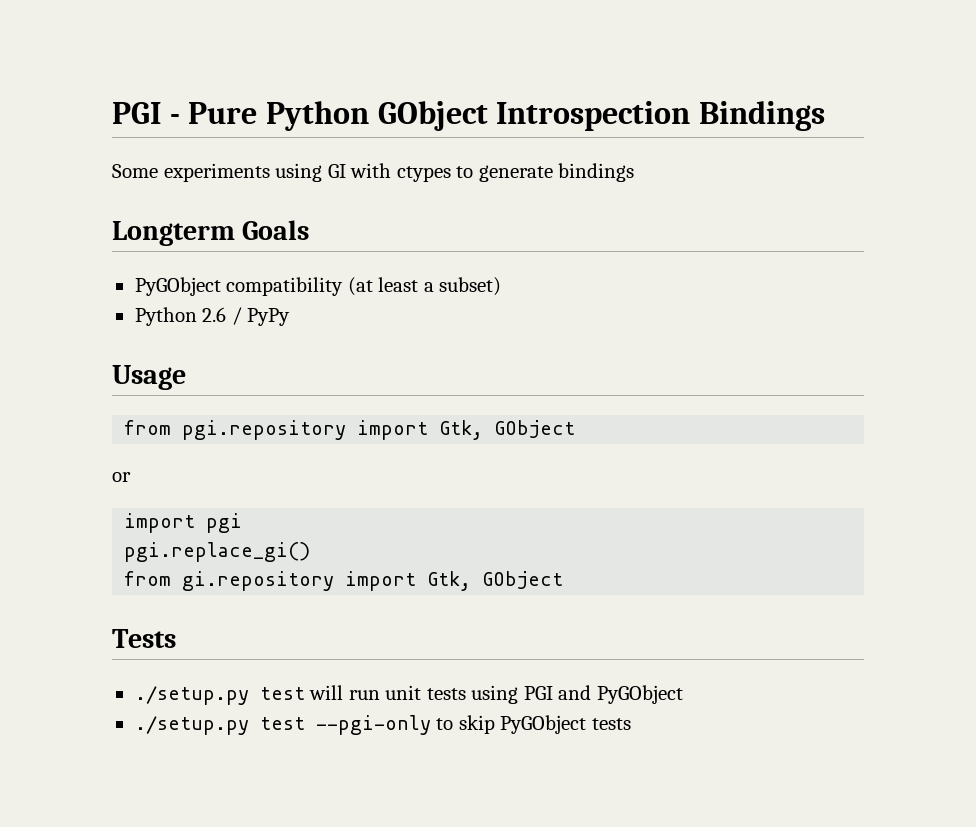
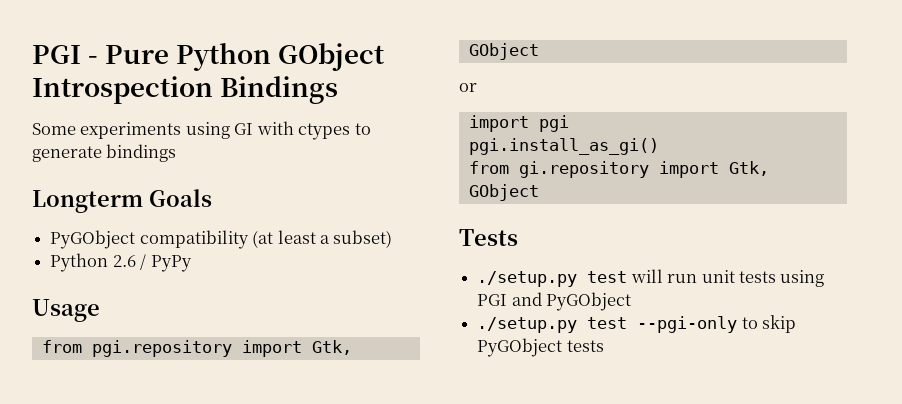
[124,542,311,562] pgi.replace_gi() -> [468,138,659,155] pgi.install_as_gi()

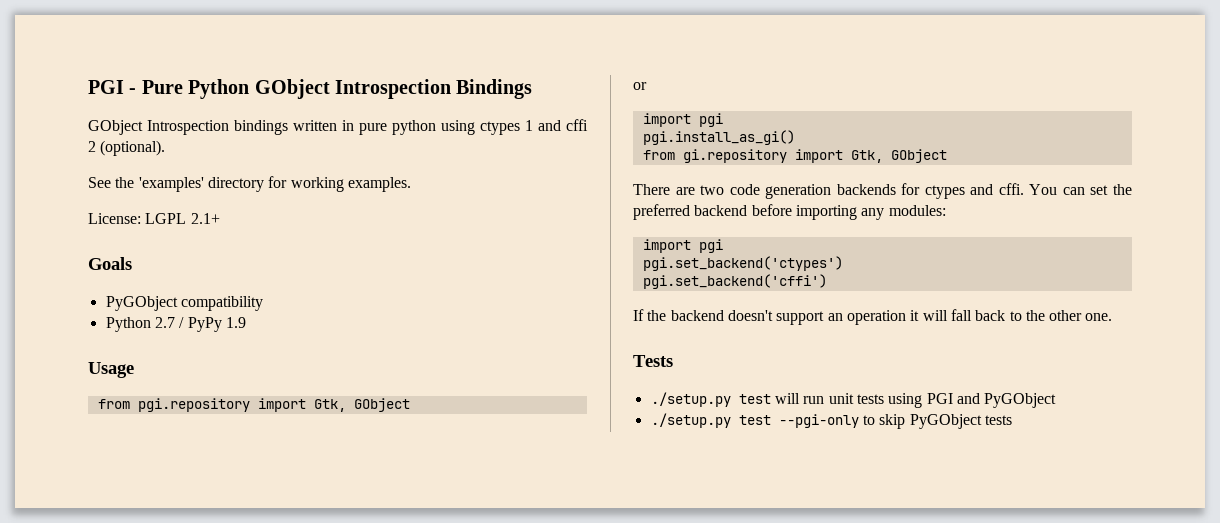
[32,121,371,140] [32,144,177,162] [32,190,143,213] Some experiments using GI with ctypes to generate bindings // Longterm -> [88,119,588,135] [88,140,166,156] [88,176,411,192] [88,213,220,224] GObject Introspection bindings written in pure python using ctypes 1 and cffi 2 (optional). // See the 'examples' directory for working examples. // License: LGPL 2.1+ //
[252,230,393,248] [50,253,136,272] (at least a subset) // Python 2.6 -> [105,317,175,332] // Python 2.7
(192, 263) none -> [225,317,246,328] 1.9
(539, 192) none -> [633,183,1132,199] [633,204,946,220] [642,239,723,253] [642,256,843,271] [642,274,827,289] [633,309,1113,325] // There are two code generation backends for ctypes and cffi. You can set the preferred backend before importing any modules: // import pgi // pgi.set_backend('ctypes') // pgi.set_backend('cffi') // If the backend doesn't support an operation it will fall back to the other one.

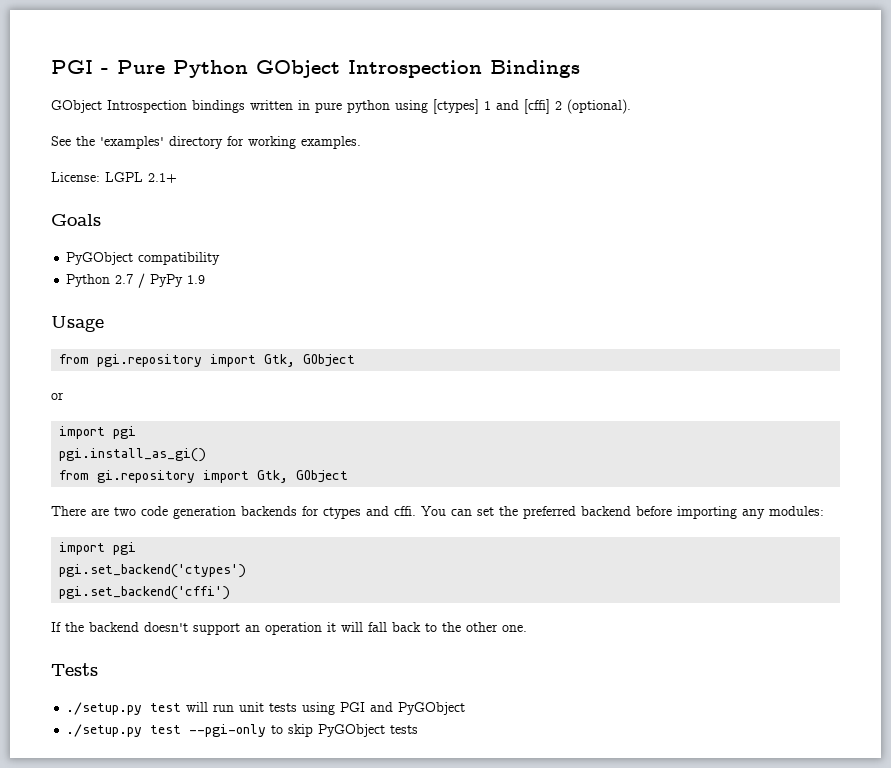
[480,121,520,135] ctypes -> [433,99,479,114] [ctypes]
[566,119,588,131] cffi -> [524,99,550,114] [cffi]

